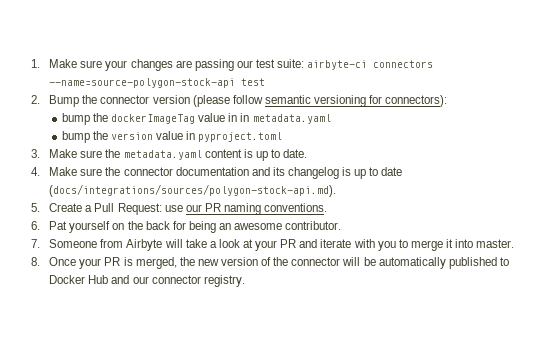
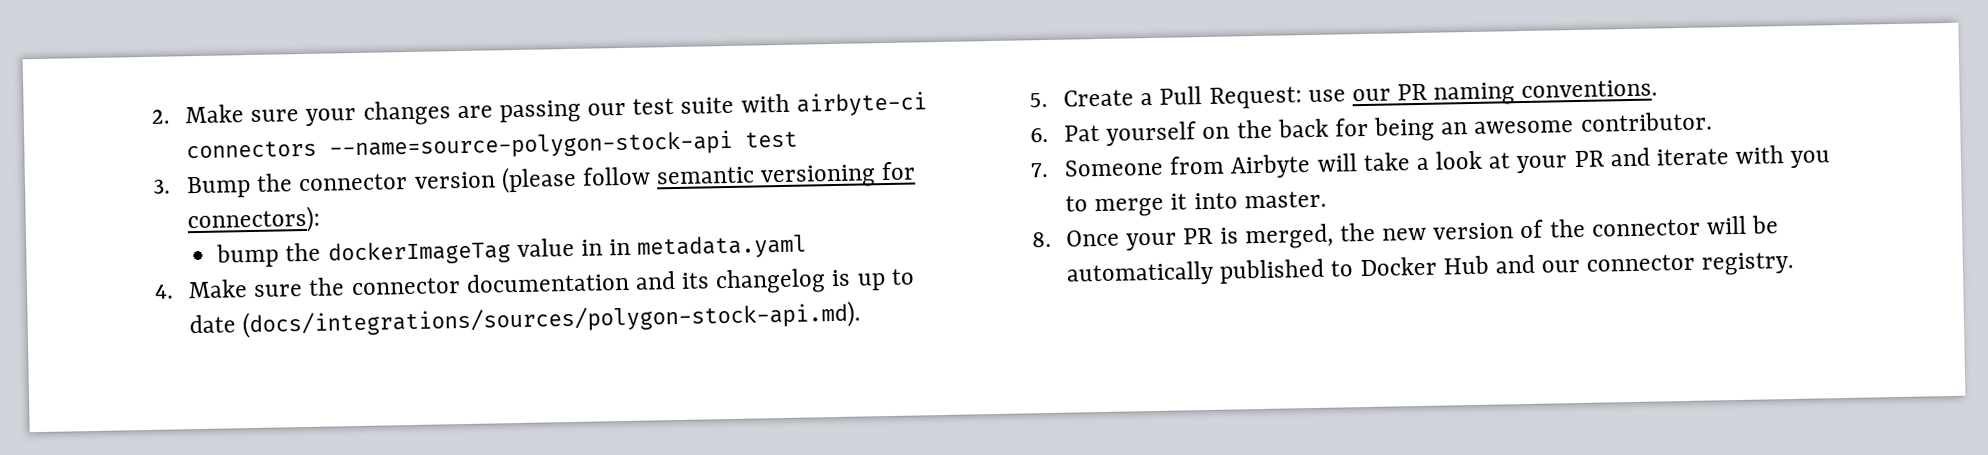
[31,59,40,68] 1. -> [151,109,170,124] 2.
[277,59,305,68] suite: -> [680,93,790,114] suite with
[31,95,40,104] 2. -> [152,179,171,194] 3.
[61,131,283,143] [31,149,308,161] // bump the version value in pyproject.toml // 3. Make sure the metadata.yaml content is up to date. -> (808, 247) none

